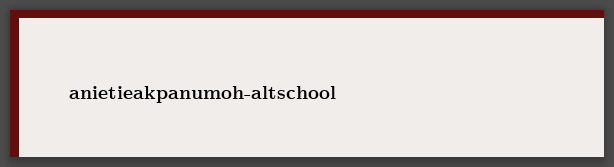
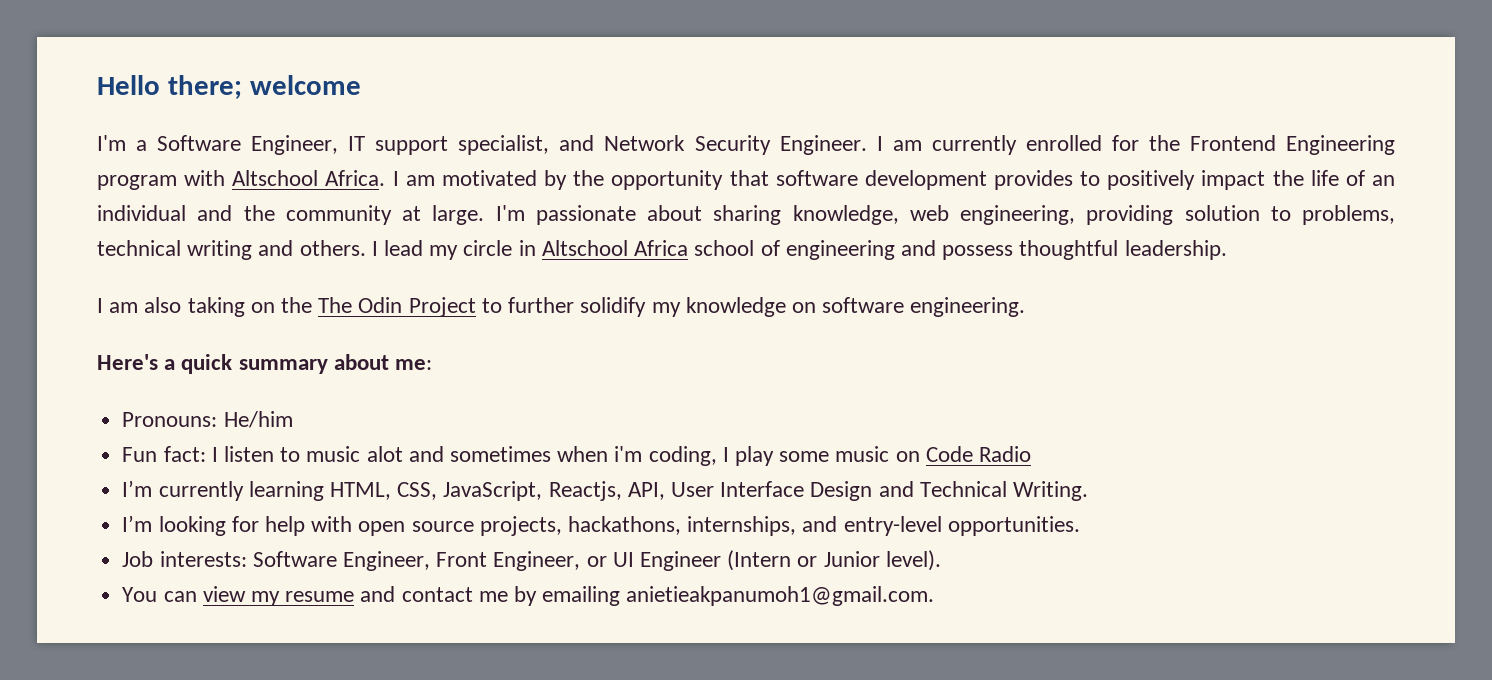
[69,86,336,103] anietieakpanumoh-altschool -> [97,75,361,99] [97,135,1395,155] [97,170,1396,190] [97,205,1395,225] [97,240,1227,260] [97,297,1026,317] [97,354,433,374] [122,411,293,428] [122,446,1032,466] [122,480,1089,501] [122,515,1080,536] [122,550,941,571] [122,586,935,606] Hello there; welcome // I'm a Software Engineer, IT support specialist, and Network Security Engineer. I am currently enrolled for the Frontend Engineering program with Altschool Africa. I am motivated by the opportunity that software development provides to positively impact the life of an individual and the community at large. I'm passionate about sharing knowledge, web engineering, providing solution to problems, technical writing and others. I lead my circle in Altschool Africa school of engineering and possess thoughtful leadership. // I am also taking on the The Odin Project to further solidify my knowledge on software engineering. // Here's a quick summary about me: // Pronouns: He/him // Fun fact: I listen to music alot and sometimes when i'm coding, I play some music on Code Radio // I’m currently learning HTML, CSS, JavaScript, Reactjs, API, User Interface Design and Technical Writing. // I’m looking for help with open source projects, hackathons, internships, and entry-level opportunities. // Job interests: Software Engineer, Front Engineer, or UI Engineer (Intern or Junior level). // You can view my resume and contact me by emailing anietieakpanumoh1@gmail.com.

